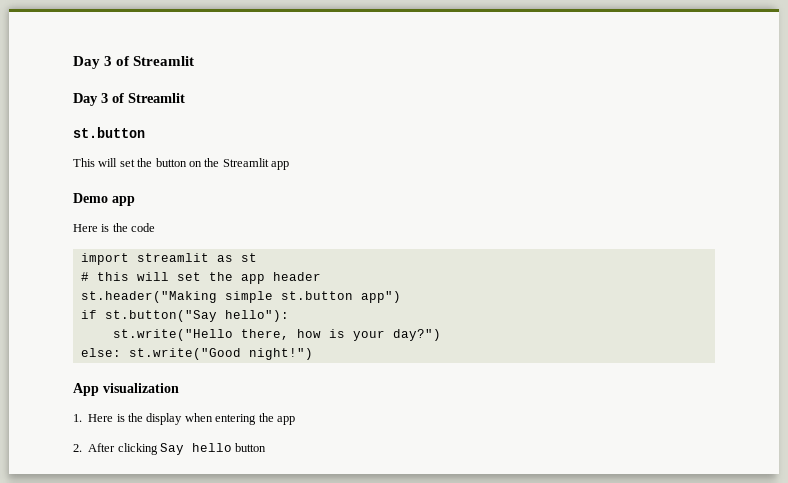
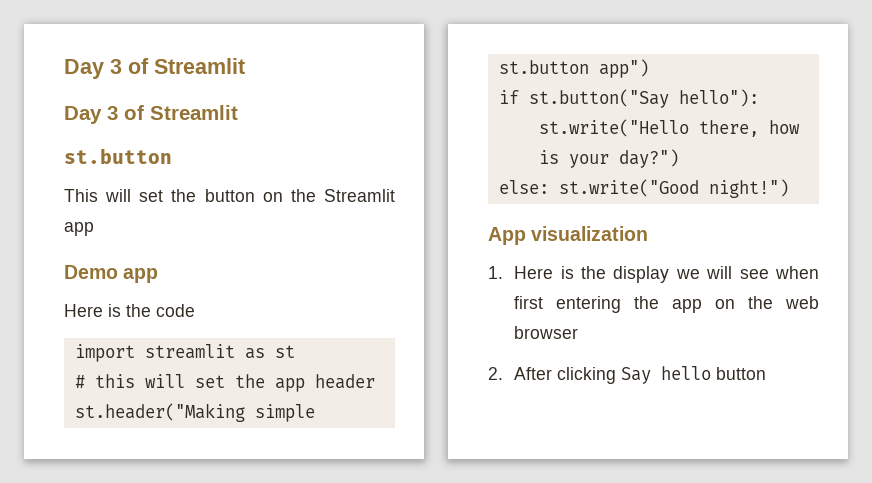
[184,413,213,422] when -> [675,266,819,279] [514,296,544,309] we will see when first
(295, 420) none -> [715,296,819,309] [514,326,579,339] on the web browser

